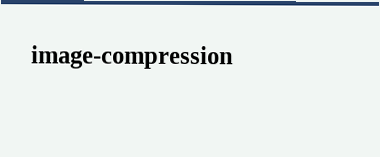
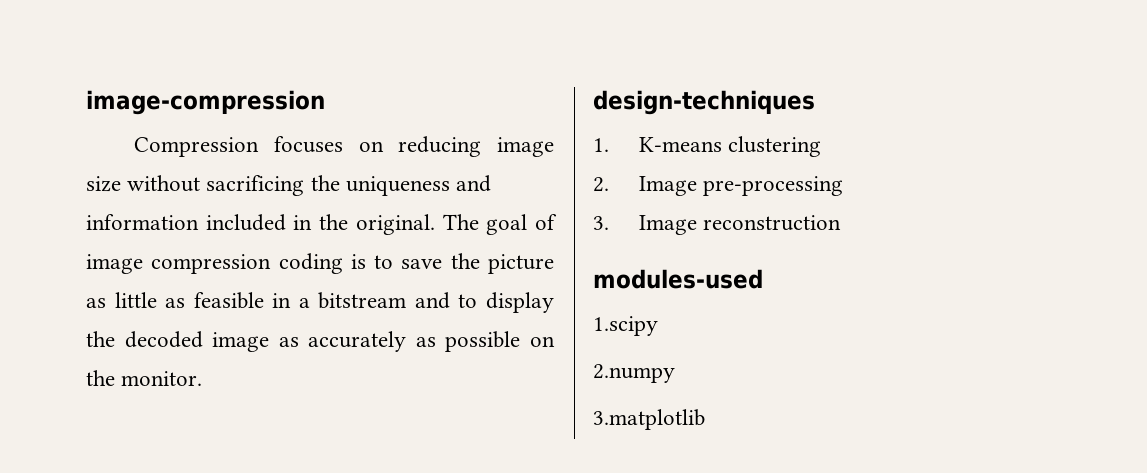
(234, 57) none -> [134,136,554,157] [86,175,492,196] [86,214,557,235] [86,253,554,274] [86,292,554,313] [86,331,555,352] [86,370,203,386] [593,90,815,115] [593,136,821,157] [593,176,843,196] [593,215,841,235] [593,269,763,289] [593,316,658,336] [593,364,675,383] [593,409,705,430] // Compression focuses on reducing image size without sacrificing the uniqueness and information included in the original. The goal of image compression coding is to save the picture as little as feasible in a bitstream and to display the decoded image as accurately as possible on the monitor. // design-techniques // 1. K-means clustering // 2. Image pre-processing // 3. Image reconstruction // modules-used // 1.scipy // 2.numpy // 3.matplotlib

